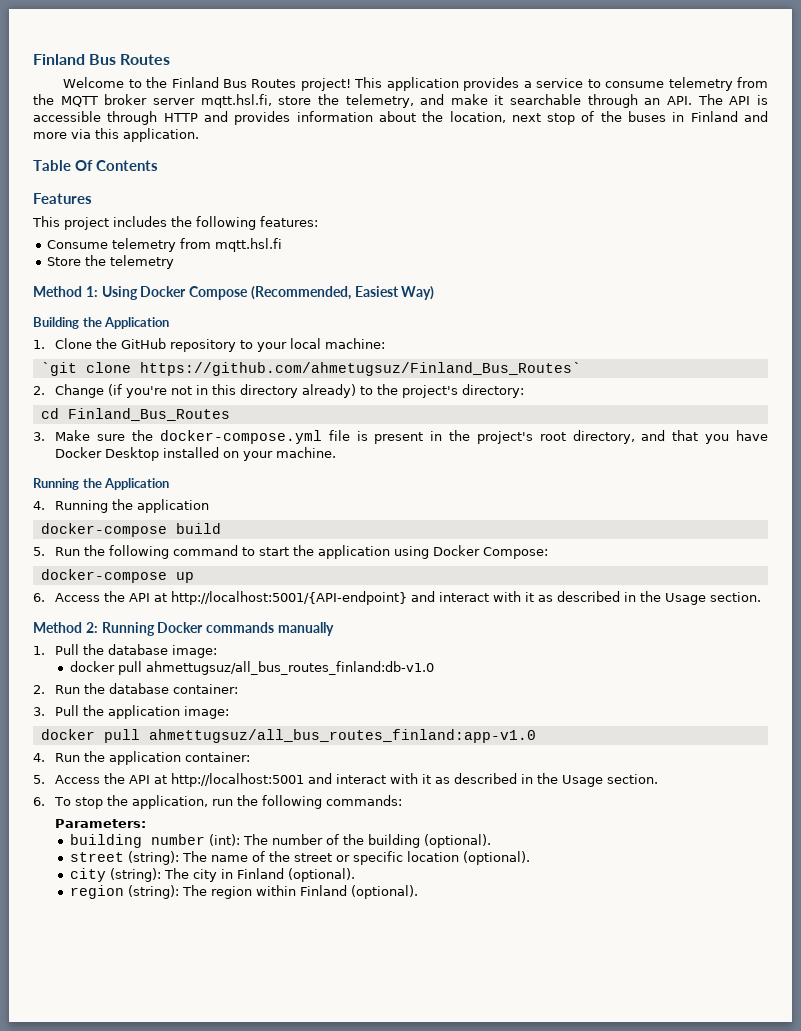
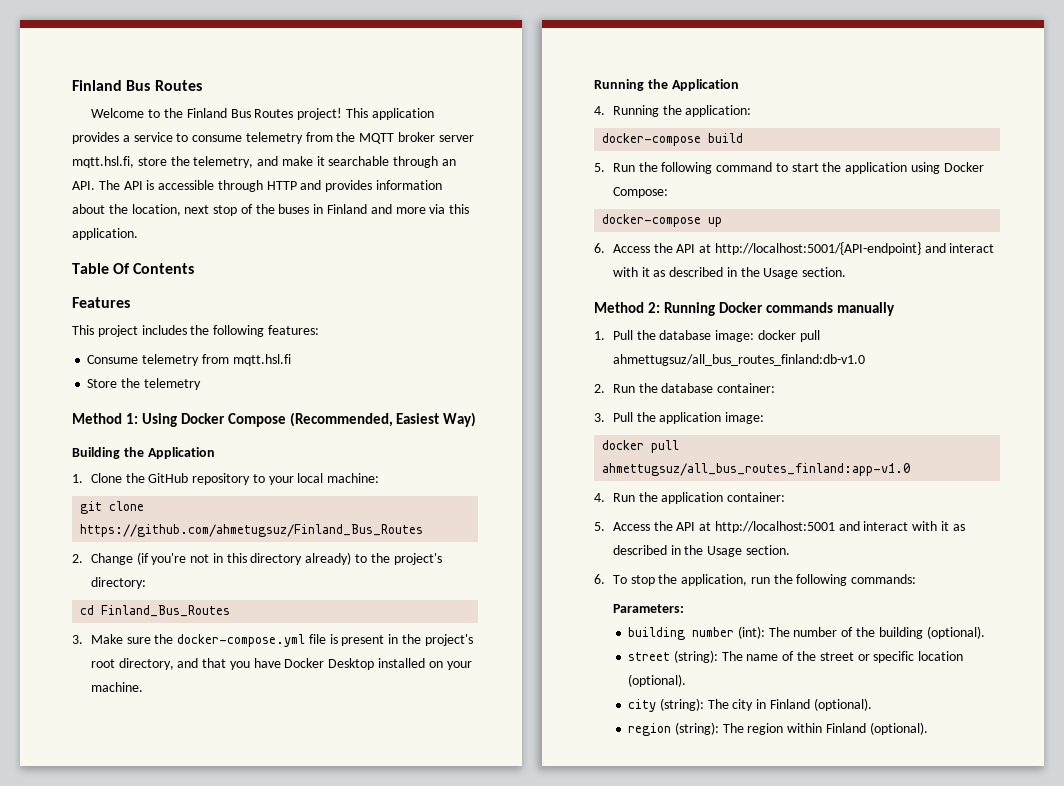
[40,362,581,376] `git clone https://github.com/ahmetugsuz/Finland_Bus_Routes` -> [80,501,145,514] [80,524,424,537] git clone https://github.com/ahmetugsuz/Finland_Bus_Routes
[137,499,210,513] application -> [685,105,752,117] application:
(218, 651) // -> (755, 336) none

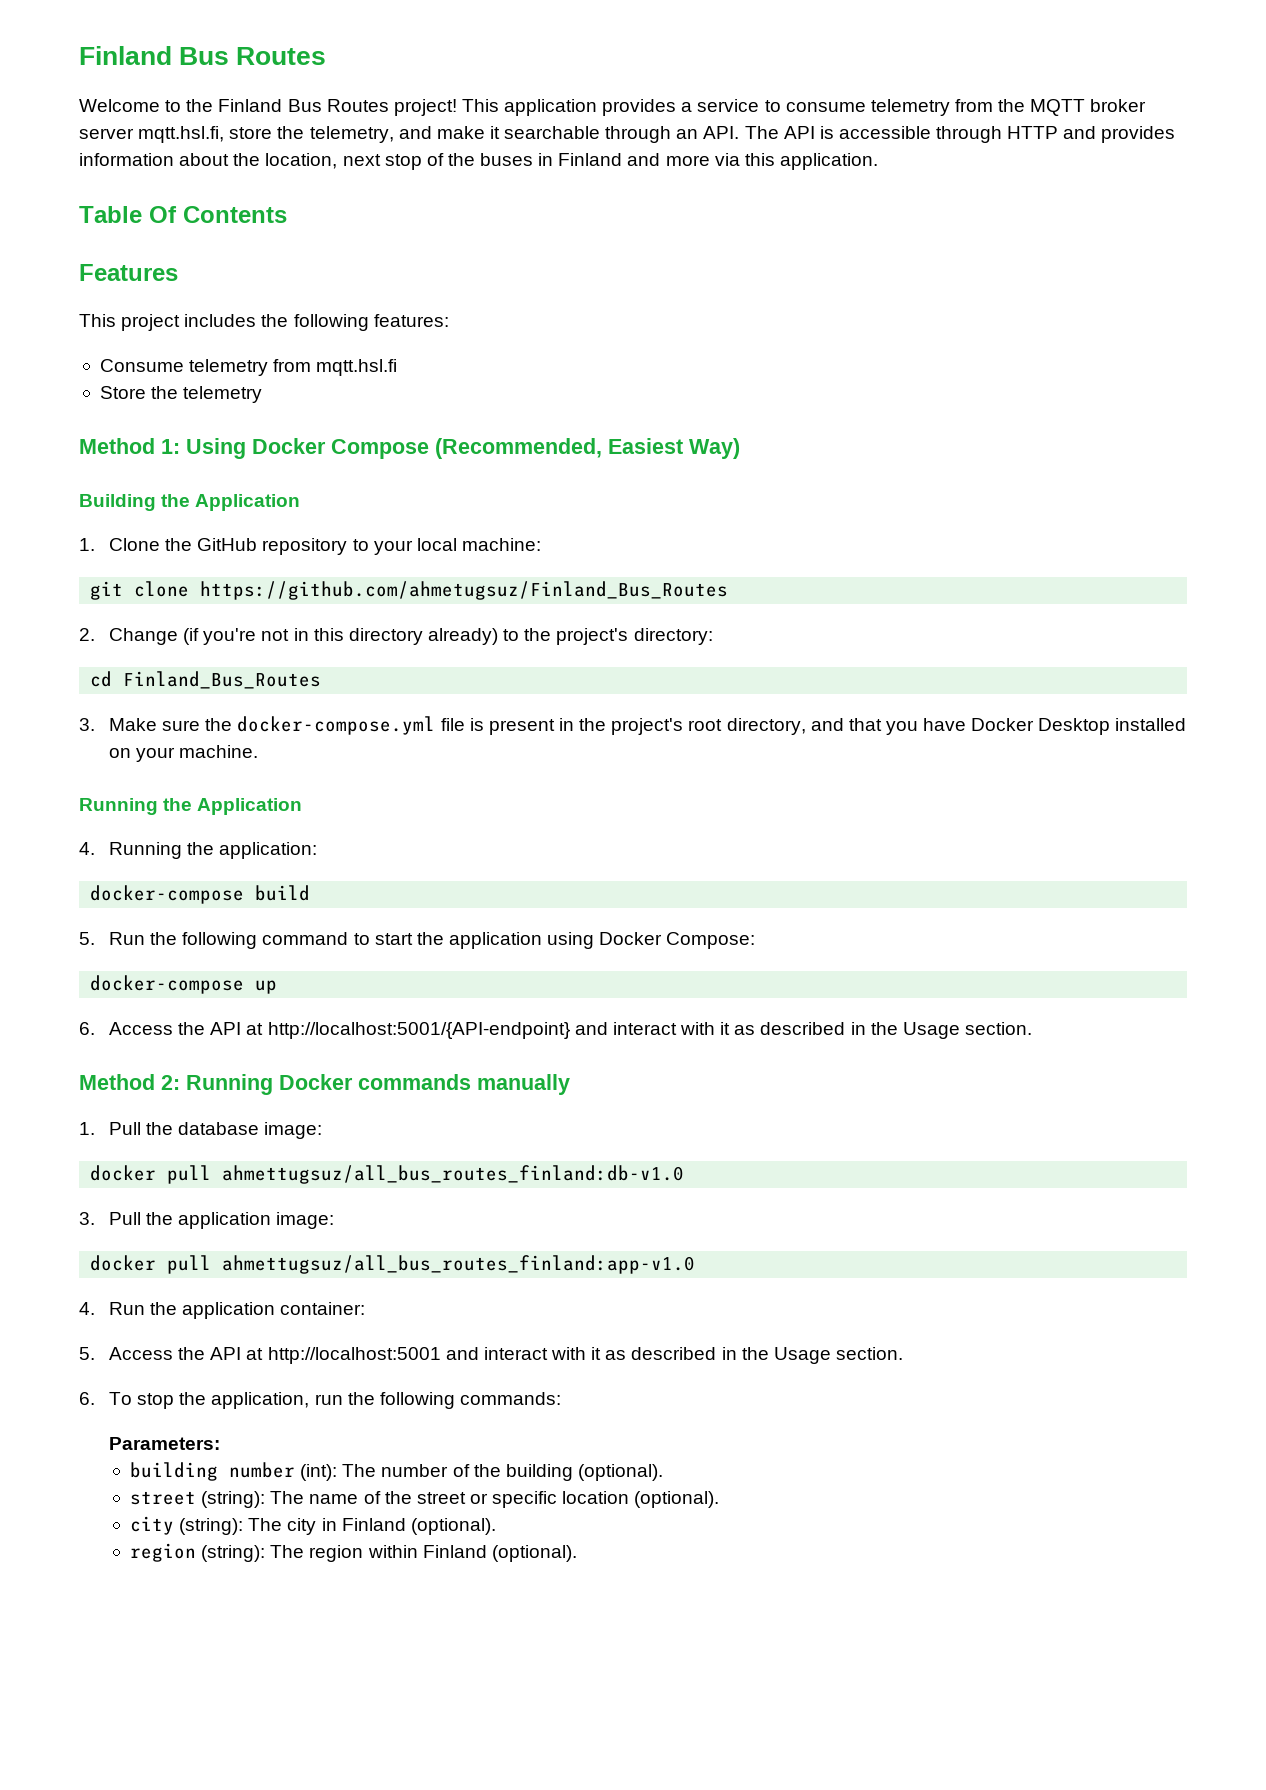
(755, 336) none -> (323, 1130) //
[594,383,776,393] // 2. Run the database container: -> (685, 1174) none

